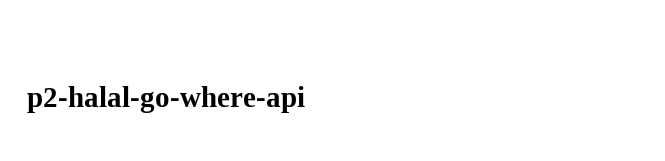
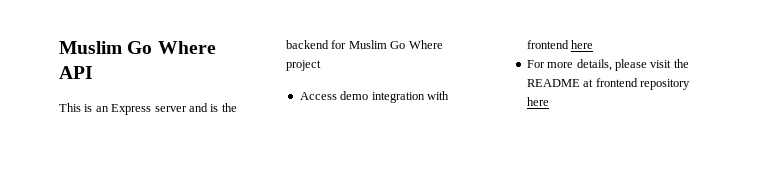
[27,86,305,113] p2-halal-go-where-api -> [59,41,216,54] [59,66,93,79] [59,103,237,115] [286,40,443,49] [286,60,321,71] [299,91,449,103] [526,40,594,49] [526,59,689,71] [526,78,690,90] [526,97,549,106] Muslim Go Where API // This is an Express server and is the backend for Muslim Go Where project // Access demo integration with frontend here // For more details, please visit the README at frontend repository here

